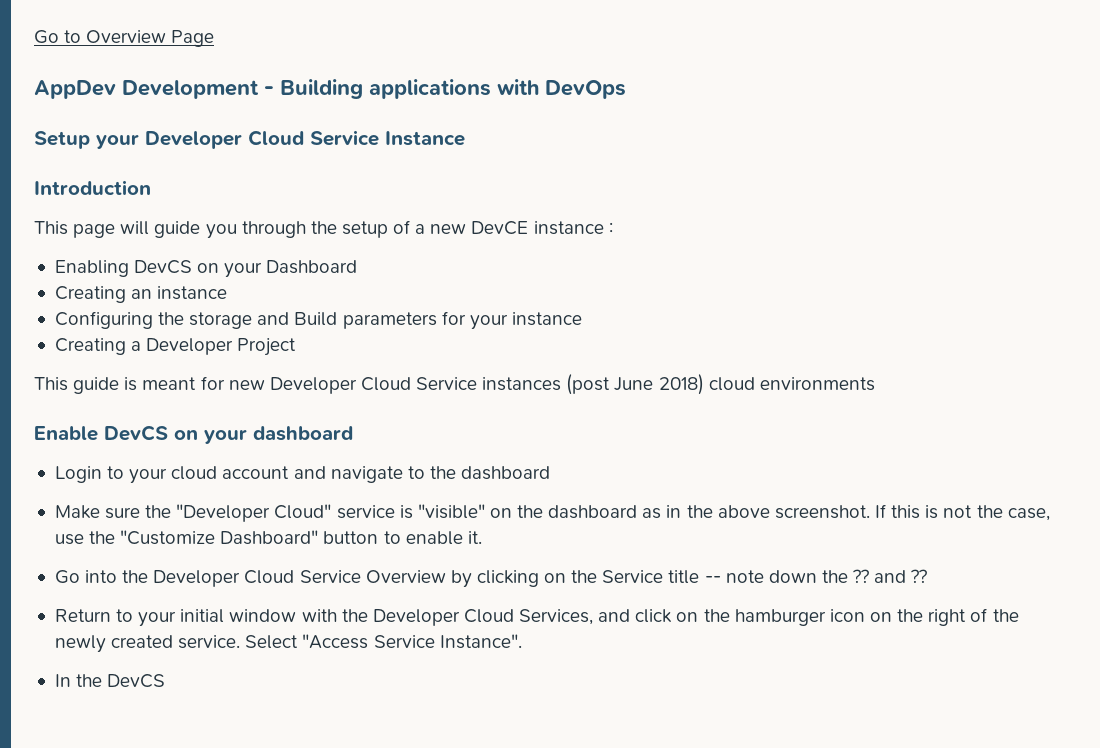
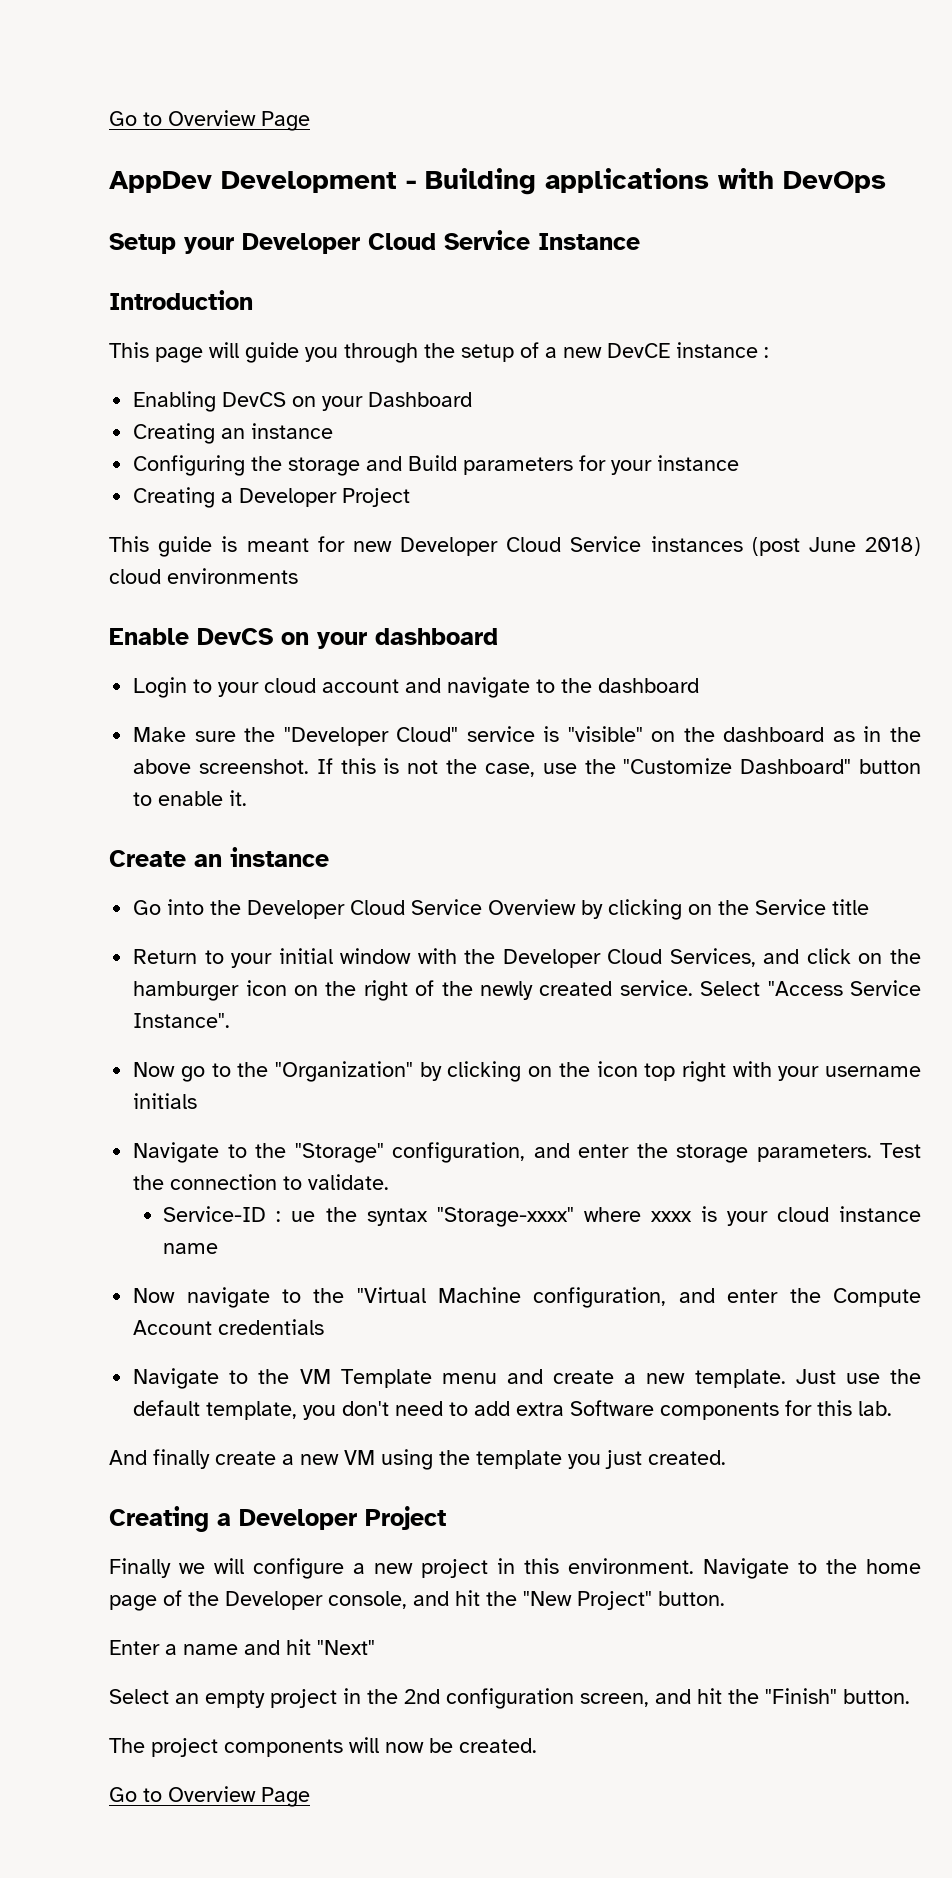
(482, 537) none -> [109,847,329,867] // Create an instance
[704,569,928,583] -- note down the ?? and ?? -> (870, 907) none
[54,674,166,688] In the DevCS -> [133,1061,922,1082] [133,1093,198,1109] [133,1142,922,1163] [133,1174,390,1190] [163,1206,921,1227] [163,1243,219,1254] [133,1287,921,1308] [133,1319,325,1335] [133,1368,922,1389] [133,1400,893,1420] [109,1449,726,1470] [109,1506,446,1532] [109,1558,921,1579] [109,1590,725,1611] [109,1639,375,1655] [109,1688,910,1709] [109,1737,537,1757] [109,1786,310,1807] Now go to the "Organization" by clicking on the icon top right with your username initials // Navigate to the "Storage" configuration, and enter the storage parameters. Test the connection to validate. // Service-ID : ue the syntax "Storage-xxxx" where xxxx is your cloud instance name // Now navigate to the "Virtual Machine configuration, and enter the Compute Account credentials // Navigate to the VM Template menu and create a new template. Just use the default template, you don't need to add extra Software components for this lab. // And finally create a new VM using the template you just created. // Creating a Developer Project // Finally we will configure a new project in this environment. Navigate to the home page of the Developer console, and hit the "New Project" button. // Enter a name and hit "Next" // Select an empty project in the 2nd configuration screen, and hit the "Finish" button. // The project components will now be created. // Go to Overview Page

